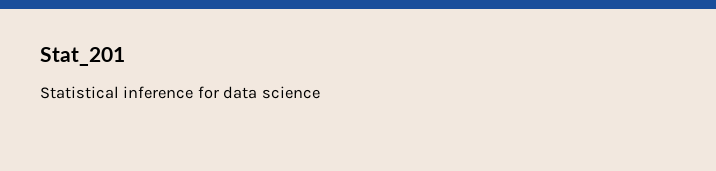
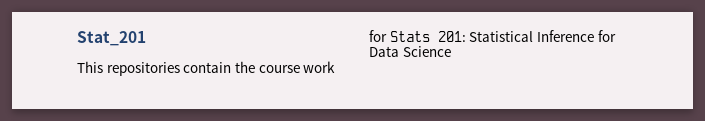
[40,86,320,99] Statistical inference for data science -> [77,61,336,76] [369,30,616,42] [369,46,451,57] This repositories contain the course work for Stats 201: Statistical Inference for Data Science

